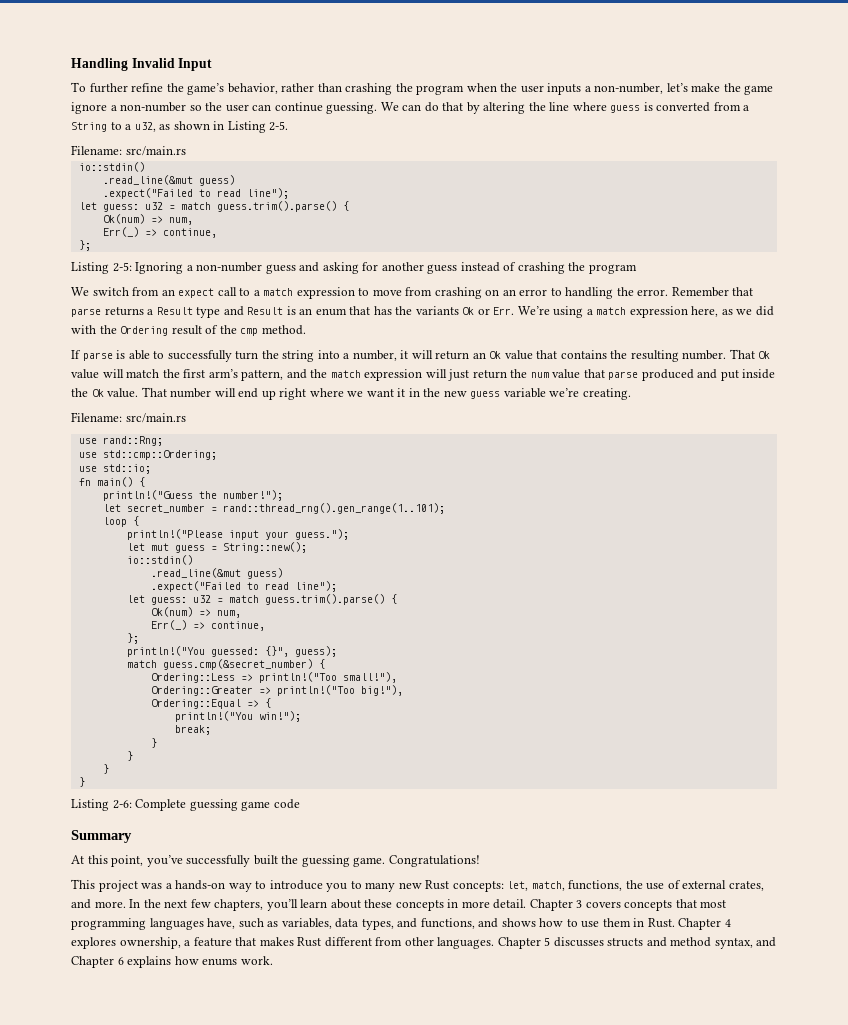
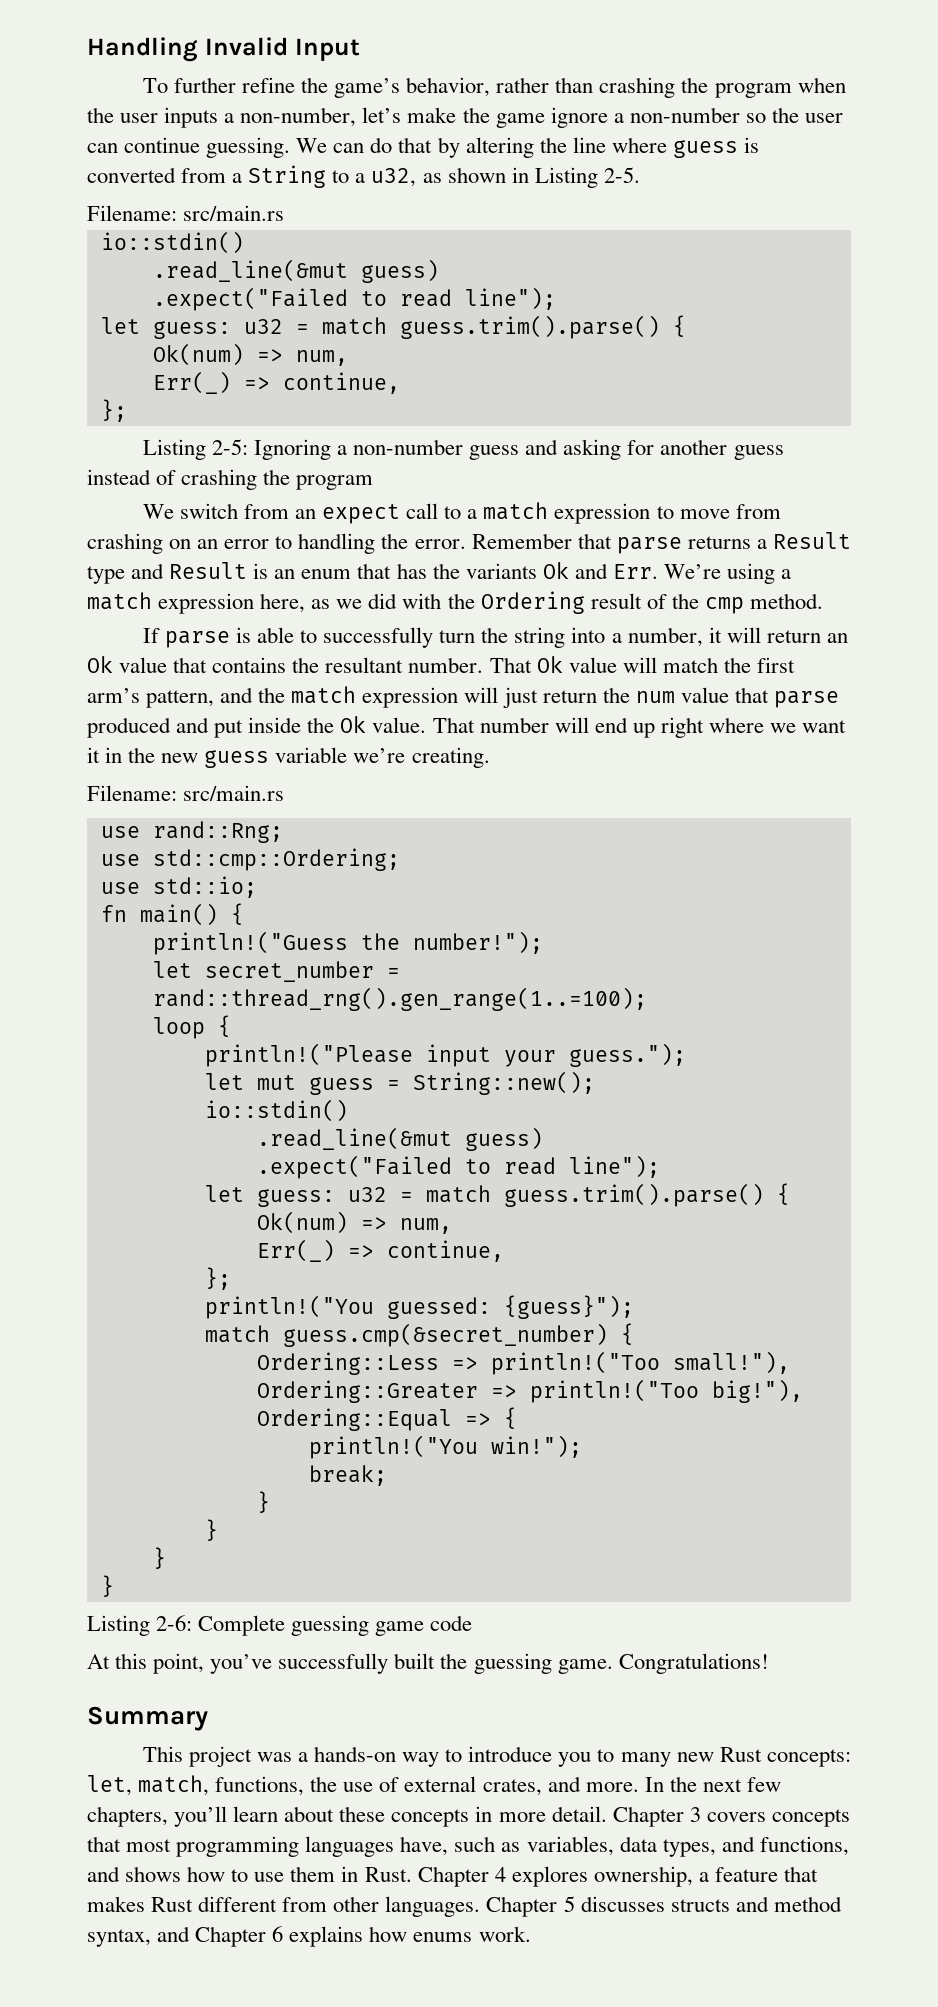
[477,308,490,315] or -> [574,563,608,579] and
[630,350,679,362] resulting -> [325,657,404,673] resultant
[222,503,445,514] rand::thread_rng().gen_range(1..101); -> [152,987,647,1011] rand::thread_rng().gen_range(1..=100);
[264,646,337,657] {}", guess); -> [503,1295,634,1319] {guess}");
[71,830,132,843] // Summary -> (473, 1623) none
(480, 861) none -> [87,1706,208,1731] // Summary

